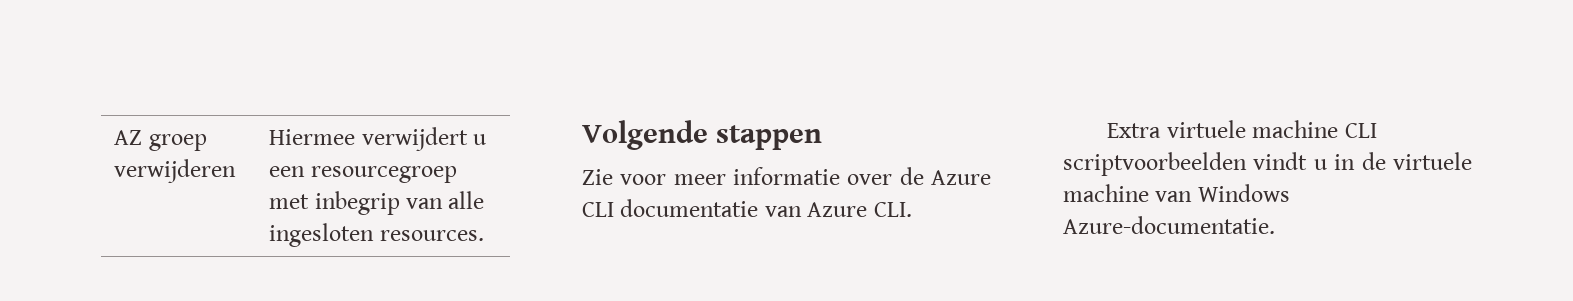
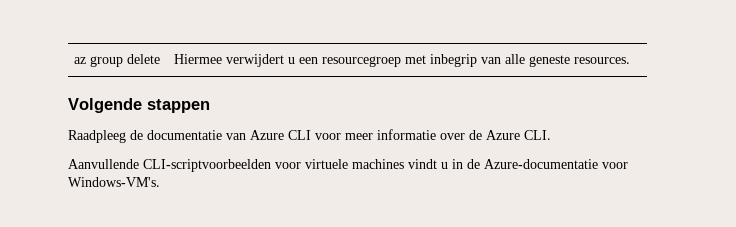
[114,130,207,151] [114,159,237,183] AZ groep verwijderen -> [74,54,161,67] az group delete
[269,223,375,247] ingesloten -> [529,55,571,67] geneste
[582,169,613,185] Zie -> [68,130,311,143] Raadpleeg de documentatie van Azure CLI
[582,199,912,217] [1107,120,1377,138] [1063,152,1472,176] [1063,184,1290,202] [1063,216,1275,234] CLI documentatie van Azure CLI. // Extra virtuele machine CLI scriptvoorbeelden vindt u in de virtuele machine van Windows Azure-documentatie. -> [524,130,551,140] [68,159,628,172] [68,177,160,187] CLI. // Aanvullende CLI-scriptvoorbeelden voor virtuele machines vindt u in de Azure-documentatie voor Windows-VM's.

